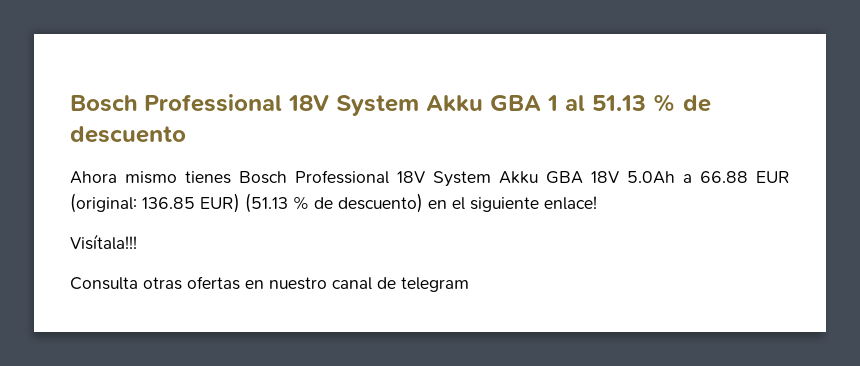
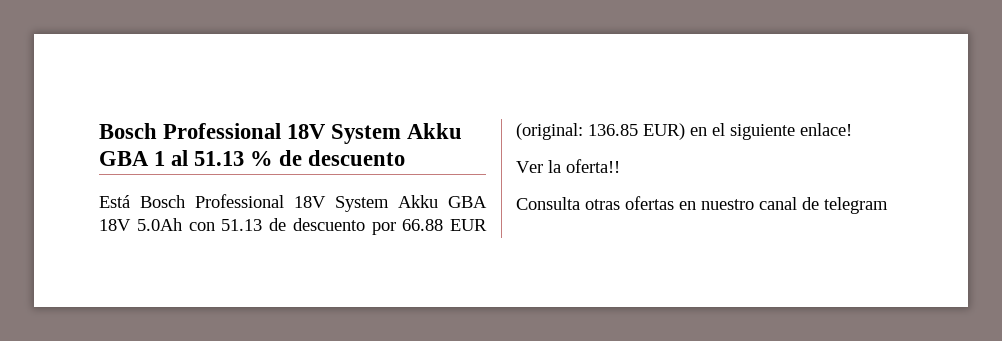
[70,171,231,184] Ahora mismo tienes -> [99,195,130,208] Está
[683,174,692,183] a -> [188,218,396,235] con 51.13 de descuento por
[245,193,423,213] (51.13 % de descuento) -> (685, 131) none
[70,234,137,250] Visítala!!! -> [516,159,620,173] Ver la oferta!!

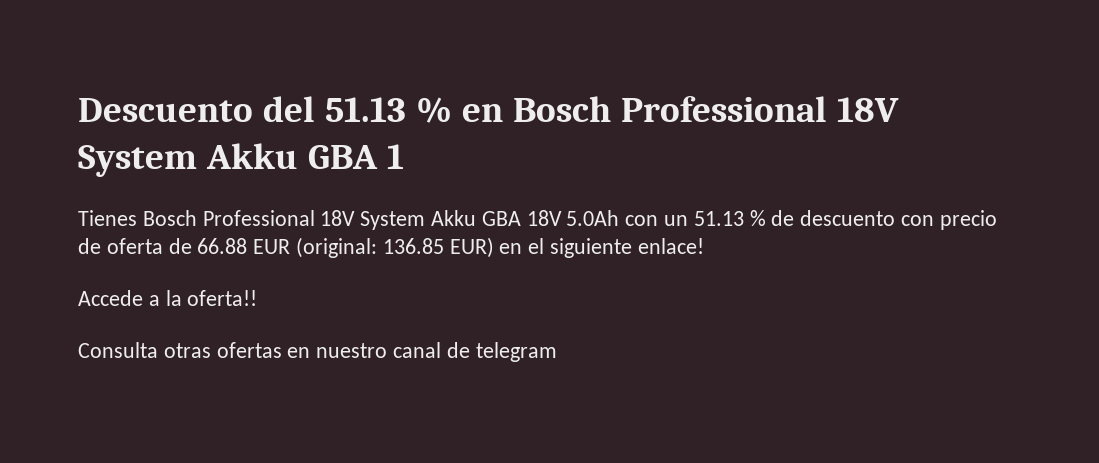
(99, 131) none -> [78,96,503,123] Descuento del 51.13 % en
[171,150,406,166] [99,195,130,208] al 51.13 % de descuento // Está -> [78,210,137,226] // Tienes
[221,218,396,235] 51.13 de descuento por -> [664,210,997,230] [78,238,192,254] un 51.13 % de descuento con precio de oferta de
[516,161,543,173] Ver -> [78,290,160,306] Accede a

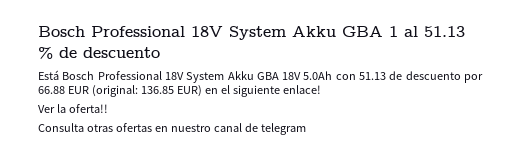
[78,96,503,123] Descuento del 51.13 % en -> (38, 31) none
[78,210,137,226] // Tienes -> [404,26,465,37] [38,47,160,59] [38,70,59,80] al 51.13 % de descuento // Está
[664,210,997,230] [78,238,192,254] un 51.13 % de descuento con precio de oferta de -> [359,71,484,83] 51.13 de descuento por
[78,290,160,306] Accede a -> [38,105,55,113] Ver

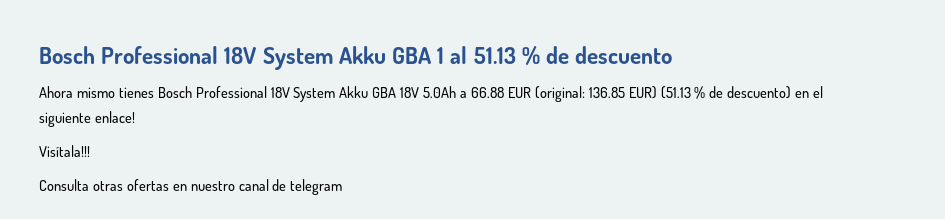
[38,70,59,80] Está -> [39,86,154,98] Ahora mismo tienes
[335,71,484,83] con 51.13 de descuento por -> [460,91,468,98] a
(202, 91) none -> [660,86,792,99] (51.13 % de descuento)
[38,104,108,113] Ver la oferta!! -> [39,145,90,157] Visítala!!!

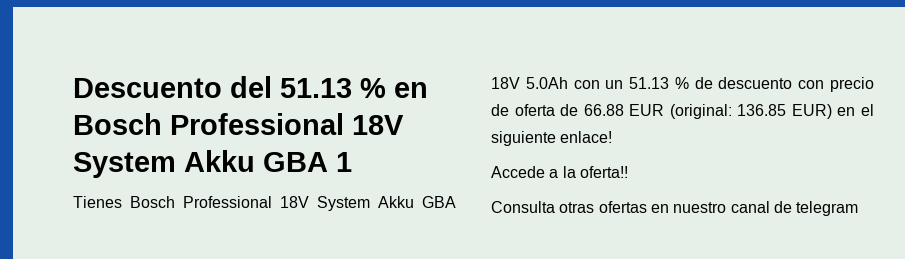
(39, 55) none -> [73,76,428,98] Descuento del 51.13 % en
[450,46,673,65] [39,86,154,98] al 51.13 % de descuento // Ahora mismo tienes -> [73,196,122,208] // Tienes
[460,91,468,98] a -> [573,77,874,92] [491,104,579,116] con un 51.13 % de descuento con precio de oferta de
[660,86,792,99] (51.13 % de descuento) -> (832, 111) none
[39,145,90,157] Visítala!!! -> [491,166,628,178] Accede a la oferta!!

